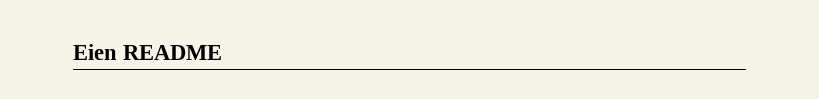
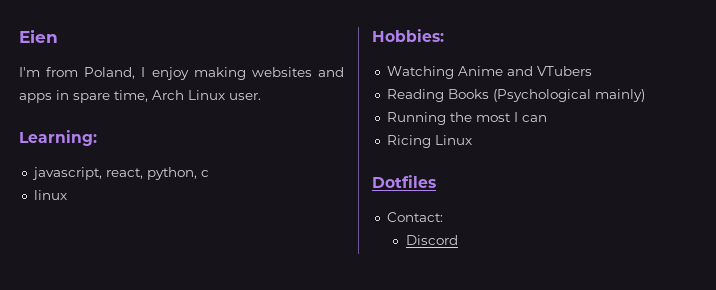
[123,45,223,60] README -> [19,67,344,80] [19,90,261,103] [19,130,97,146] [31,167,209,180] [33,190,67,200] [372,29,444,42] [386,66,592,79] [386,89,645,102] [386,112,547,125] [386,135,472,148] [372,175,436,188] [386,212,443,222] [405,235,458,245] // I'm from Poland, I enjoy making websites and apps in spare time, Arch Linux user. // Learning: // javascript, react, python, c // linux // Hobbies: // Watching Anime and VTubers // Reading Books (Psychological mainly) // Running the most I can // Ricing Linux // Dotfiles // Contact: // Discord

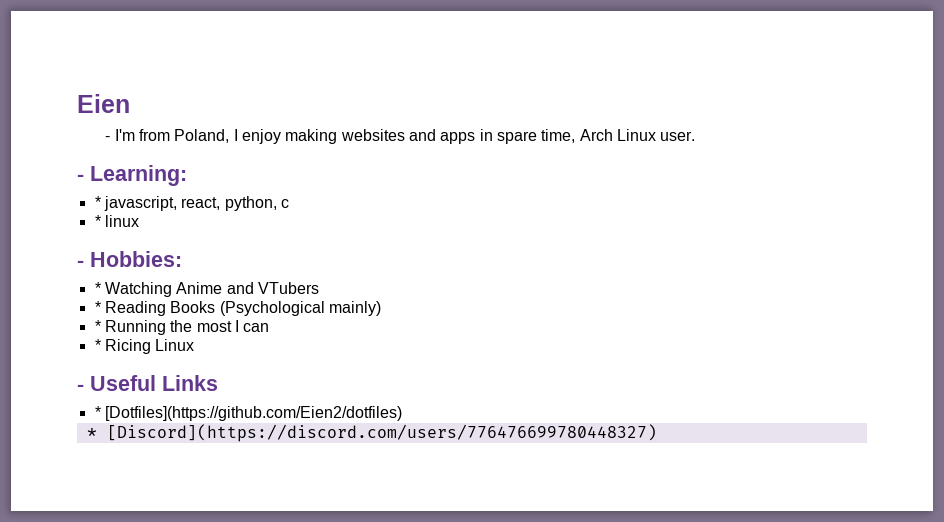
(58, 36) none -> [105,136,111,141] -
(261, 96) none -> [77,174,84,181] -
(97, 138) none -> [94,196,101,208] *
(209, 173) none -> [94,215,101,227] *
(67, 195) none -> [77,260,84,267] -
(444, 35) none -> [94,282,101,294] *
(592, 71) none -> [94,301,101,313] *
(645, 95) none -> [94,320,101,332] *
(547, 118) none -> [94,339,101,351] *
[372,175,436,188] [386,212,443,222] [405,235,458,245] Dotfiles // Contact: // Discord -> [77,375,218,391] [94,406,402,421] [86,424,657,442] - Useful Links // * [Dotfiles](https://github.com/Eien2/dotfiles) // * [Discord](https://discord.com/users/776476699780448327)

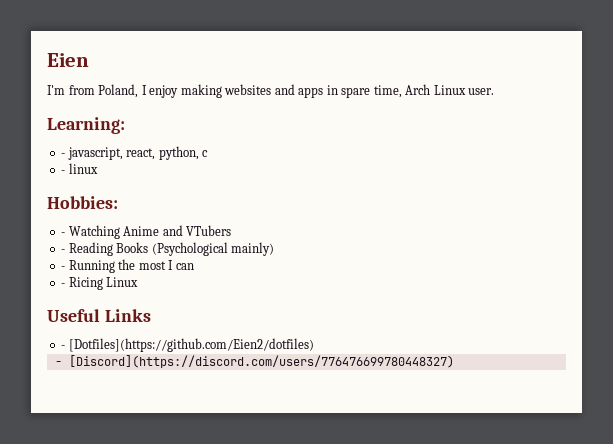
[105,136,111,141] - -> (89, 60) none
[77,174,84,181] - -> (495, 91) none
[94,196,101,208] * -> [61,153,66,157] -
[94,215,101,227] * -> [61,170,66,174] -
[77,260,84,267] - -> (98, 168) none
[94,282,101,294] * -> [61,232,66,236] -
[94,301,101,313] * -> [61,249,66,253] -
[94,320,101,332] * -> [61,266,66,270] -
[94,339,101,351] * -> [61,283,66,287] -
[77,384,84,391] - -> (139, 282) none
[94,406,101,418] * -> [61,345,66,349] -
[86,428,97,438] * -> [54,361,62,366] -

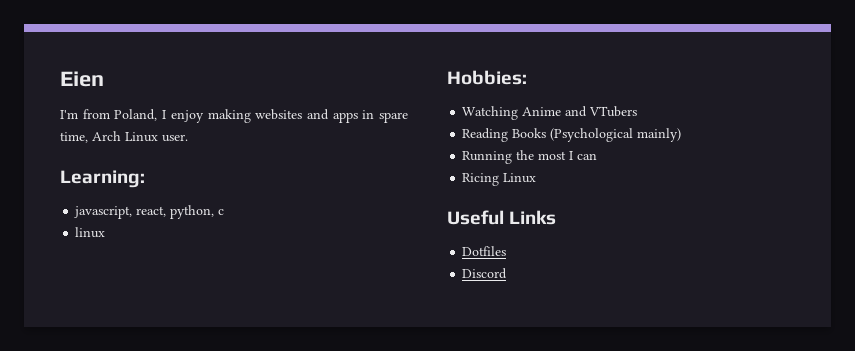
[61,153,66,157] - -> (145, 179) none
[61,170,66,174] - -> (225, 212) none
[61,232,66,236] - -> (527, 77) none
[61,249,66,253] - -> (638, 111) none
[61,266,66,270] - -> (682, 135) none
[61,283,66,287] - -> (598, 156) none
[61,338,314,352] [54,355,454,368] - [Dotfiles](https://github.com/Eien2/dotfiles) // - [Discord](https://discord.com/users/776476699780448327) -> [462,246,507,256] [462,268,508,279] Dotfiles // Discord

